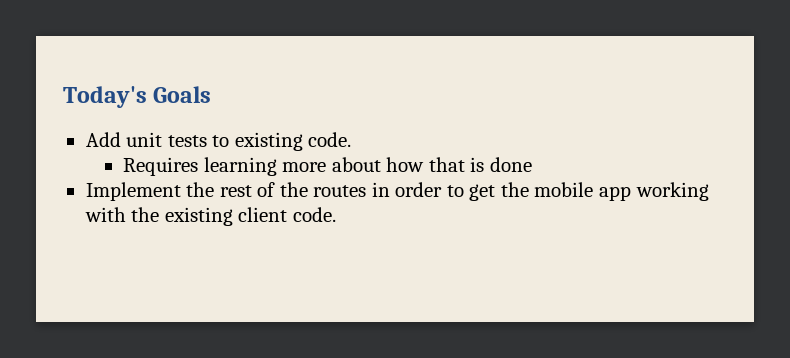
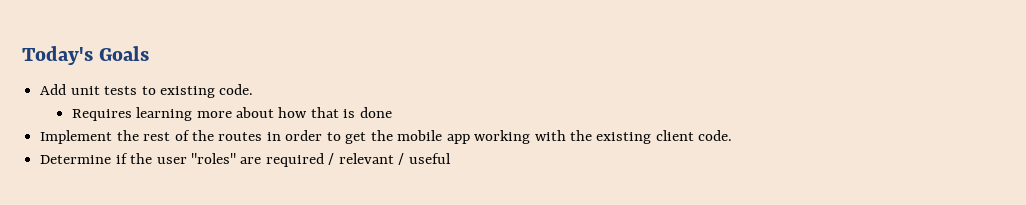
(336, 214) none -> [40,153,451,167] // Determine if the user "roles" are required / relevant / useful

